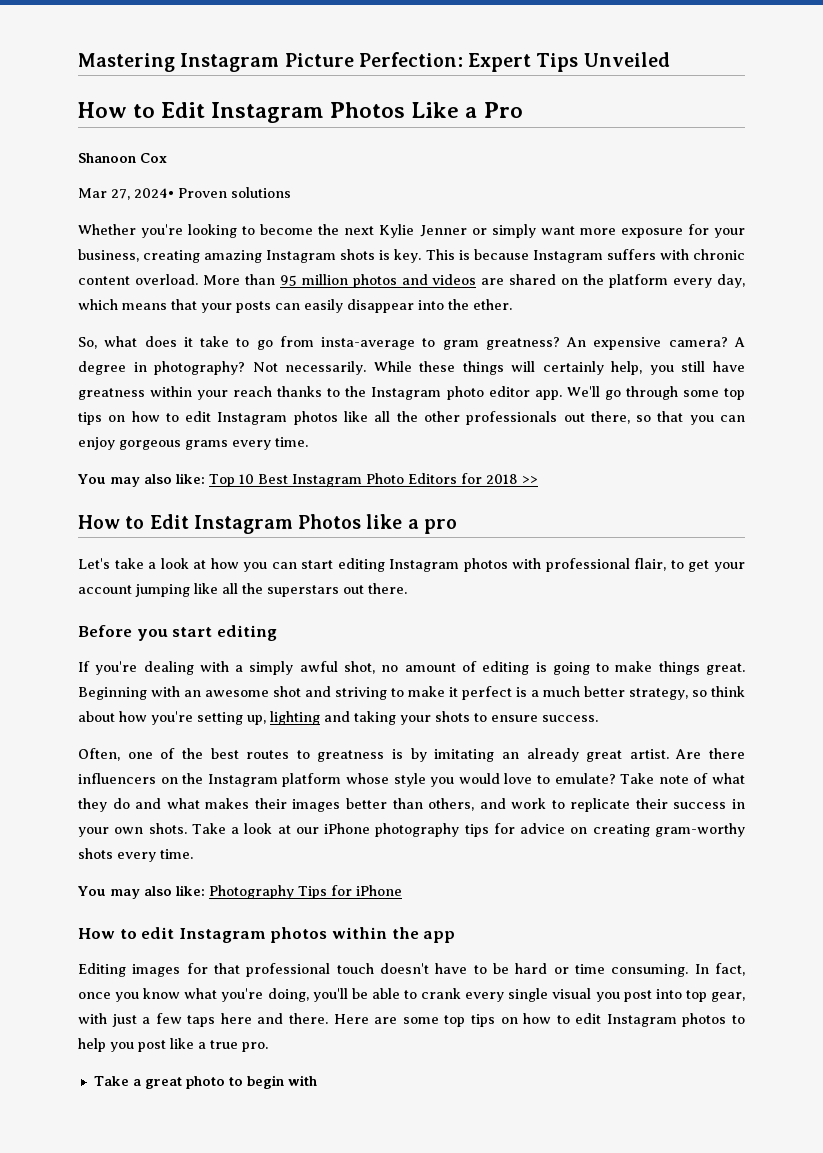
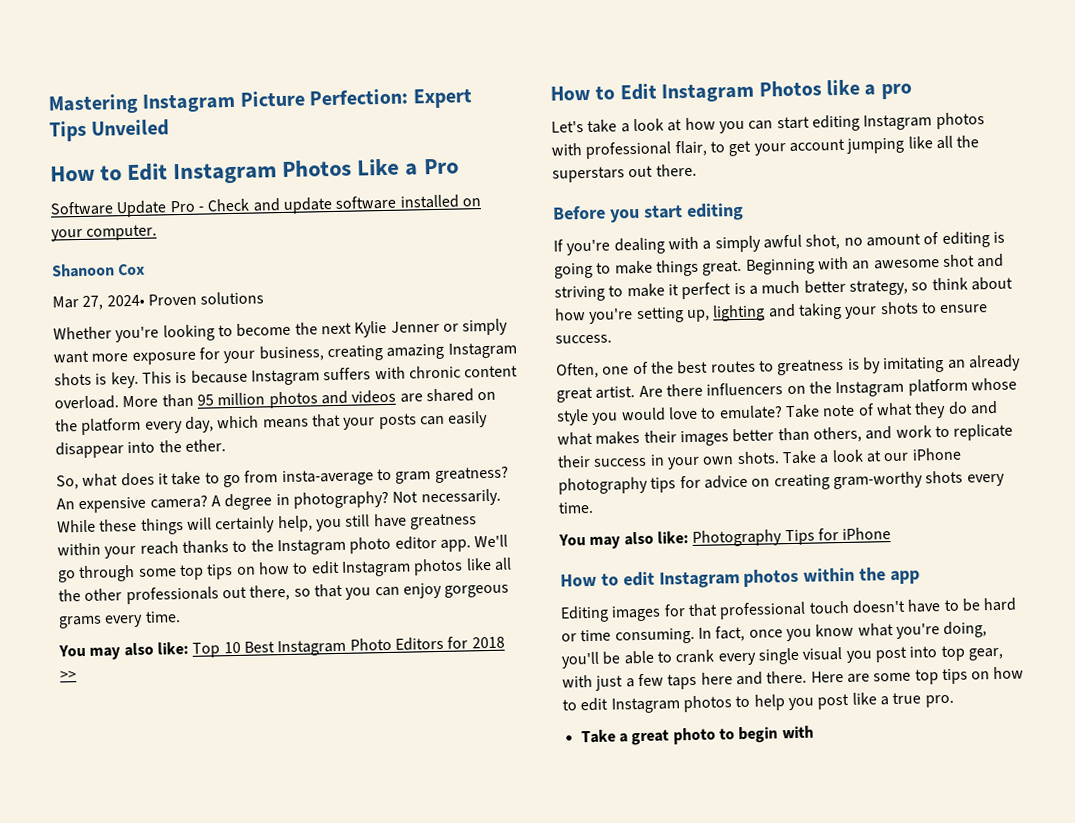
(523, 110) none -> [50,194,481,218] [51,224,158,242] // Software Update Pro - Check and update software installed on your computer.

